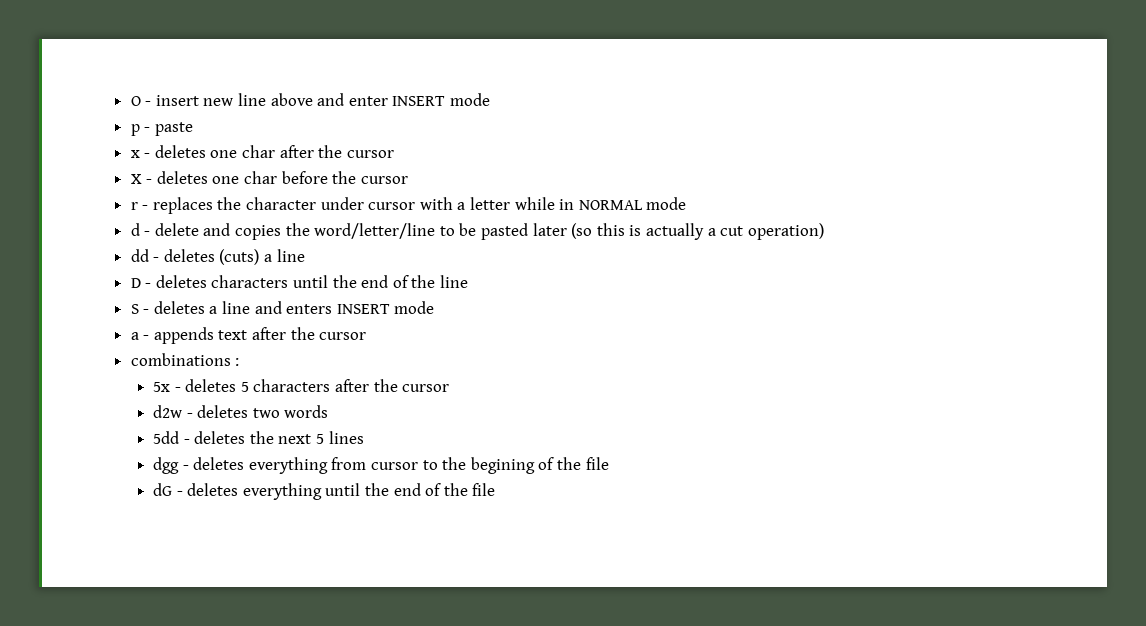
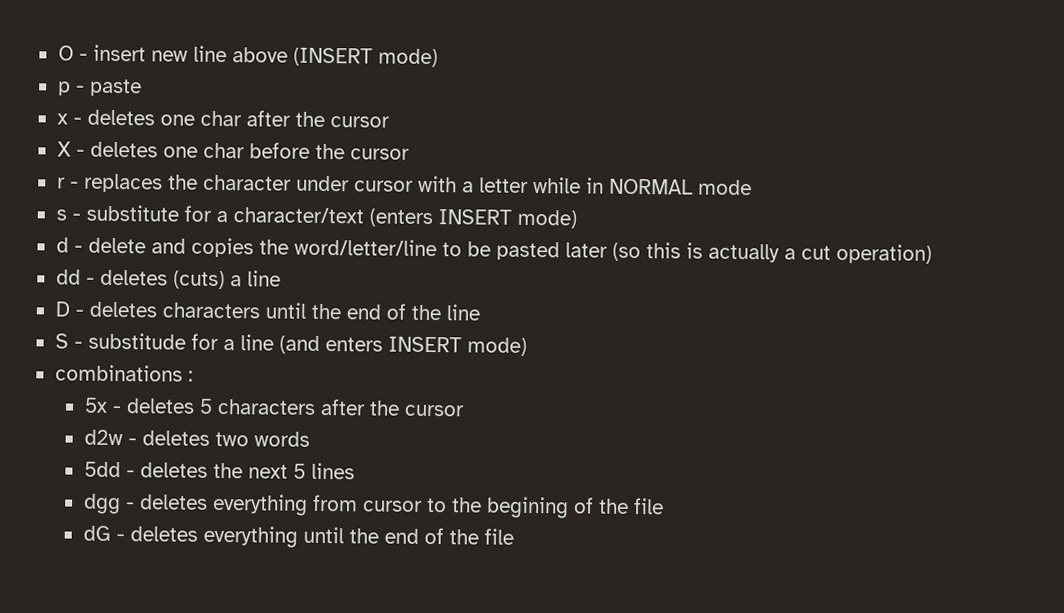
[317,93,491,106] and enter INSERT mode -> [292,47,438,68] (INSERT mode)
(687, 203) none -> [55,204,577,229] // s - substitute for a character/text (enters INSERT mode)
[153,301,282,314] deletes a line and -> [87,332,320,354] substitude for a line (and
[394,301,435,314] [130,327,367,344] mode // a - appends text after the cursor -> [466,337,527,356] mode)

